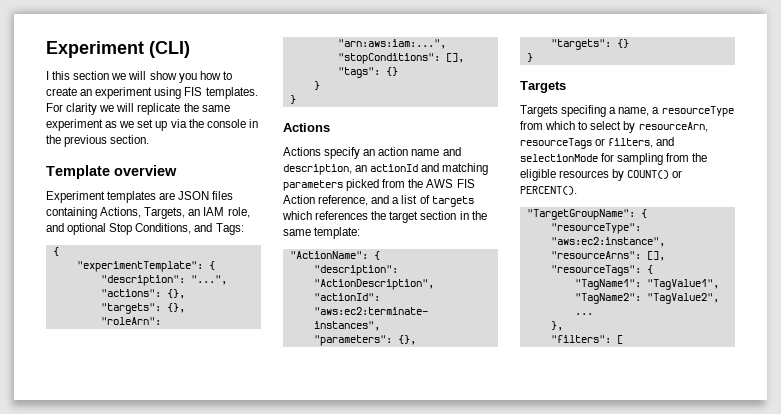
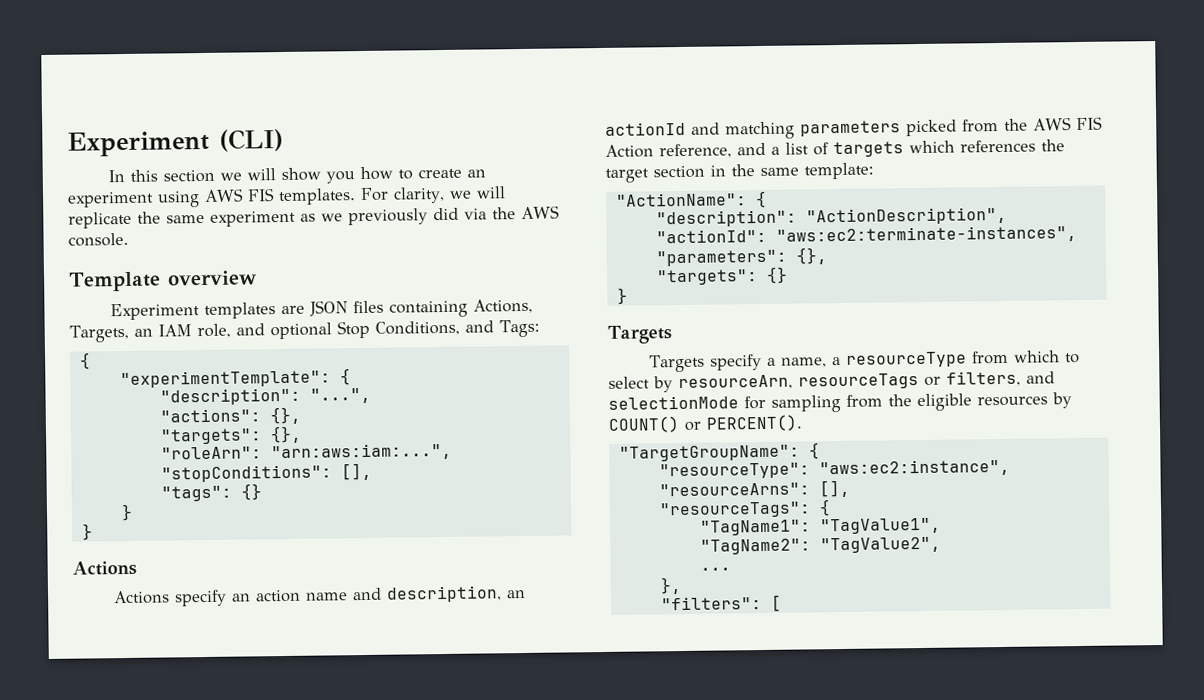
[46,71,49,80] I -> [107,169,125,183] In
(182, 93) none -> [204,188,244,202] AWS
[66,103,98,115] clarity -> [392,186,445,204] clarity,
[137,119,258,131] [46,135,150,147] set up via the console in the previous section. -> [348,205,560,226] [68,232,129,247] previously did via the AWS console.
[561,105,607,117] specifing -> [709,354,762,371] specify

